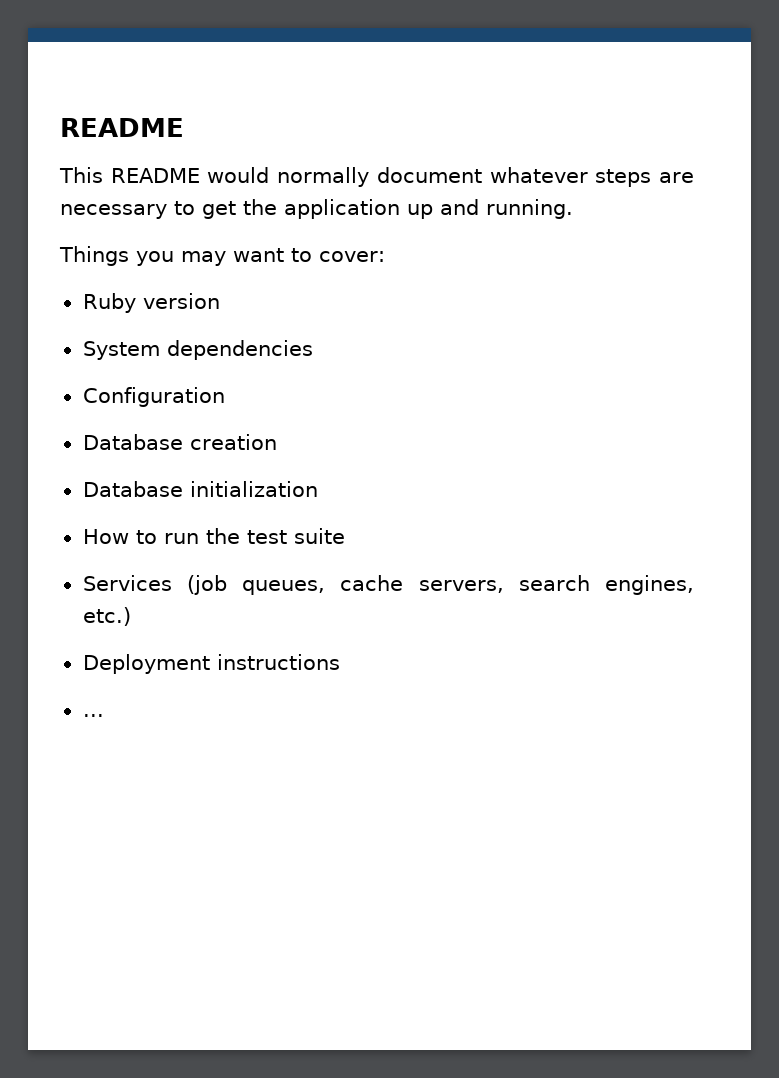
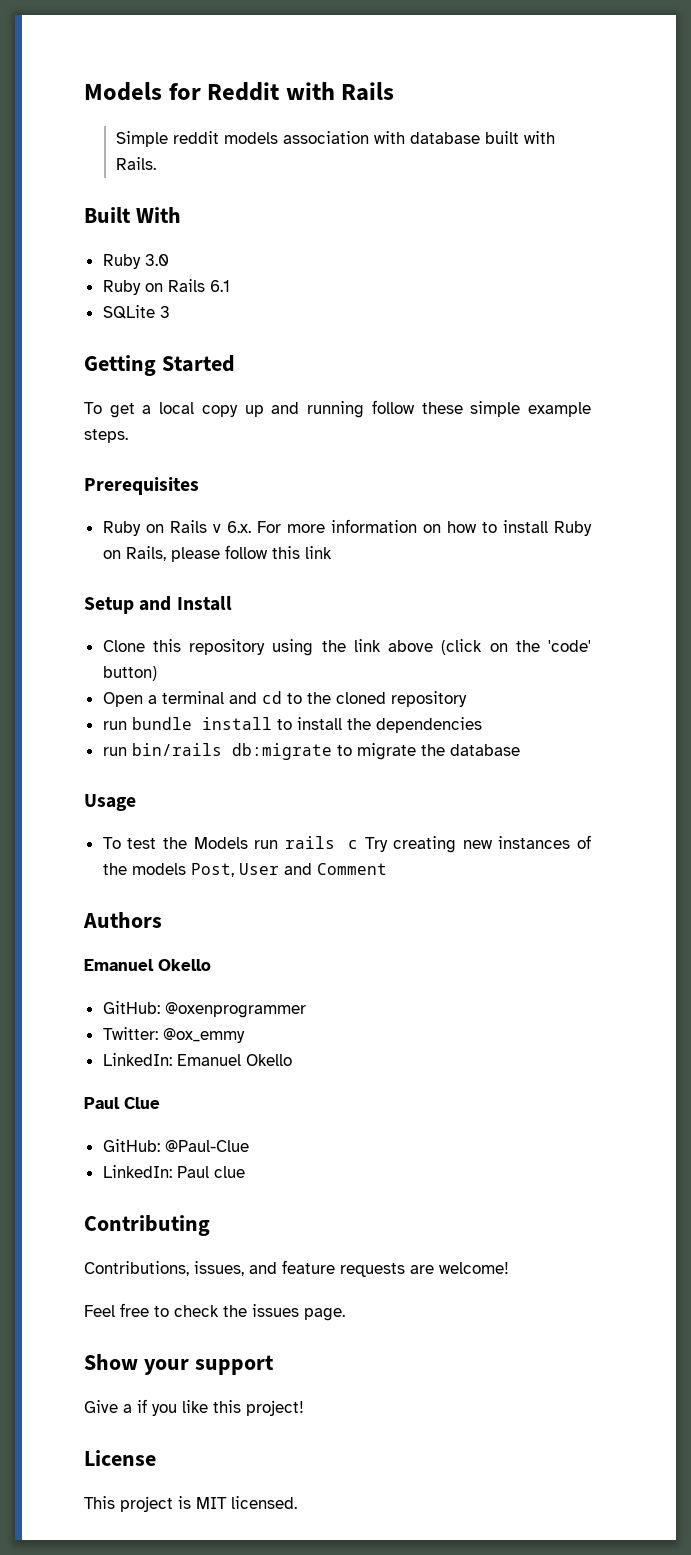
[60,118,184,137] [59,167,694,187] [60,199,573,219] [59,246,385,266] [82,293,220,313] [82,340,313,360] [82,387,225,407] [82,434,277,450] [82,481,318,497] [82,528,345,544] [82,575,695,595] [82,607,131,626] [82,654,340,674] [82,714,104,717] README // This README would normally document whatever steps are necessary to get the application up and running. // Things you may want to cover: // Ruby version // System dependencies // Configuration // Database creation // Database initialization // How to run the test suite // Services (job queues, cache servers, search engines, etc.) // Deployment instructions // ... -> [84,82,395,101] [115,131,555,147] [115,157,156,170] [84,207,181,223] [102,254,169,269] [102,279,230,295] [102,305,170,319] [84,355,235,376] [84,400,591,418] [84,429,128,443] [84,477,199,495] [102,519,592,536] [102,545,332,562] [84,596,232,614] [102,639,592,656] [102,666,157,681] [102,691,467,707] [102,717,482,733] [102,743,520,760] [84,794,136,811] [102,835,592,853] [102,863,387,877] [83,912,162,928] [84,959,211,971] [102,1001,306,1018] [102,1027,245,1043] [102,1053,292,1066] [84,1097,160,1109] [102,1139,249,1152] [102,1165,245,1178] [84,1215,210,1236] [84,1260,509,1277] [84,1303,345,1321] [84,1354,274,1375] [84,1399,304,1416] [84,1450,156,1466] [84,1496,297,1512] Models for Reddit with Rails // Simple reddit models association with database built with Rails. // Built With // Ruby 3.0 // Ruby on Rails 6.1 // SQLite 3 // Getting Started // To get a local copy up and running follow these simple example steps. // Prerequisites // Ruby on Rails v 6.x. For more information on how to install Ruby on Rails, please follow this link // Setup and Install // Clone this repository using the link above (click on the 'code' button) // Open a terminal and cd to the cloned repository // run bundle install to install the dependencies // run bin/rails db:migrate to migrate the database // Usage // To test the Models run rails c Try creating new instances of the models Post, User and Comment // Authors // Emanuel Okello // GitHub: @oxenprogrammer // Twitter: @ox_emmy // LinkedIn: Emanuel Okello // Paul Clue // GitHub: @Paul-Clue // LinkedIn: Paul clue // Contributing // Contributions, issues, and feature requests are welcome! // Feel free to check the issues page. // Show your support // Give a if you like this project! // License // This project is MIT licensed.

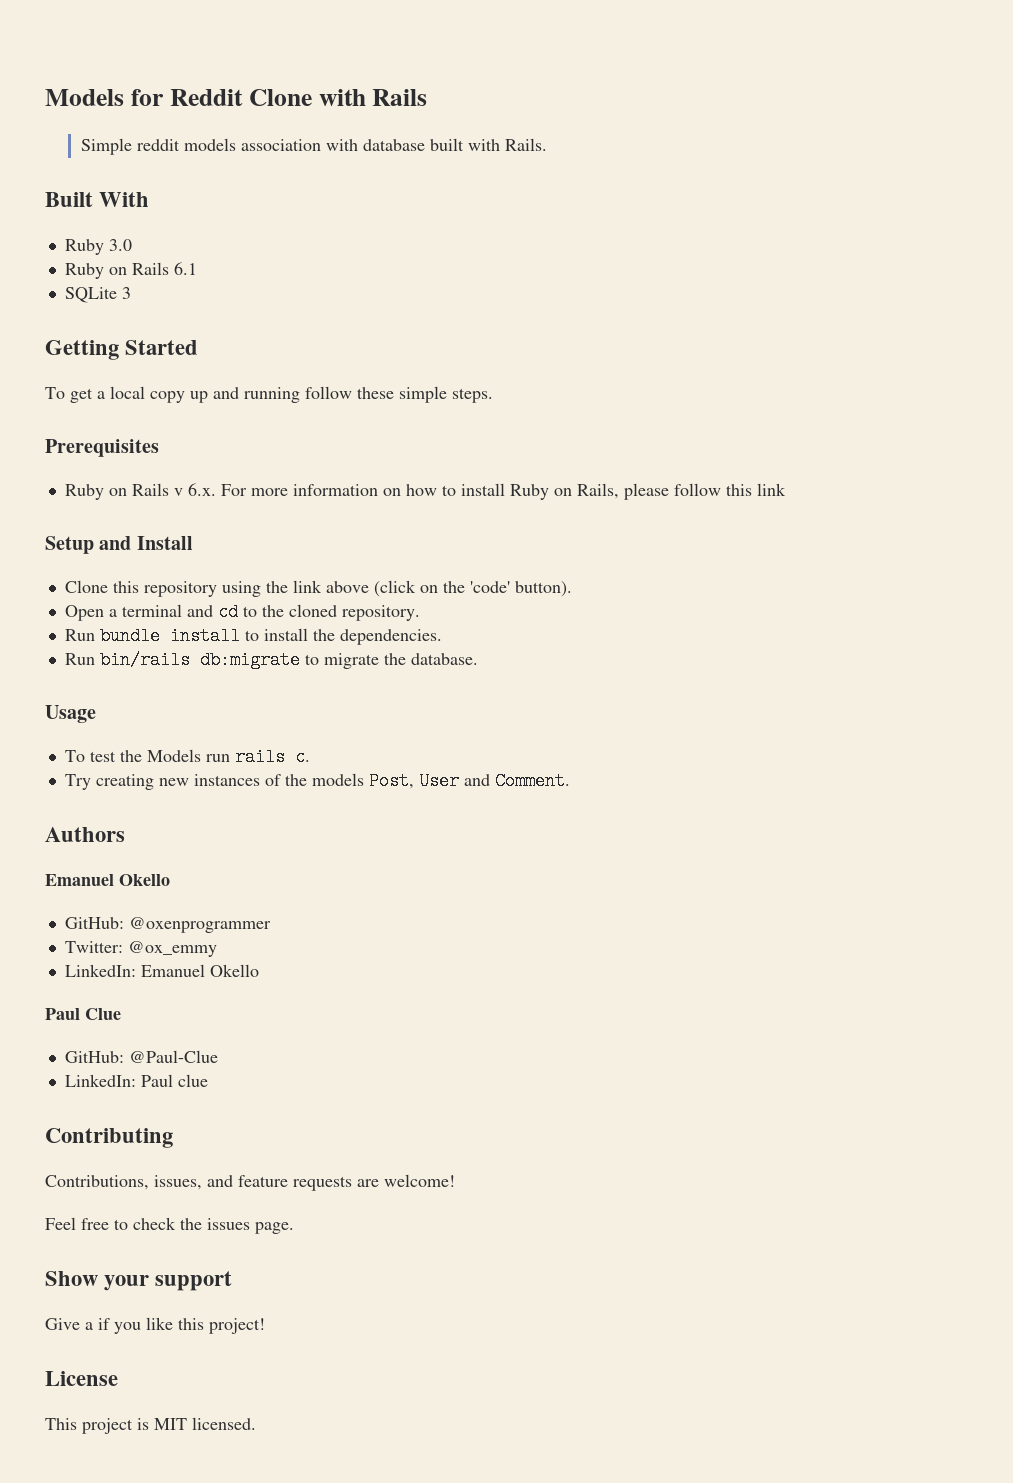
(280, 91) none -> [248,89,312,106] Clone
[528,402,591,417] example -> (447, 394) none
[102,666,157,681] button) -> [514,581,572,597] button).
[390,691,467,707] [102,721,127,730] repository // run -> [341,605,420,621] [64,629,95,641] repository. // Run
[375,717,482,733] [102,747,127,756] dependencies // run -> [339,629,442,645] [64,653,95,665] dependencies. // Run
[449,744,520,756] database -> [410,653,478,665] database.
[347,840,358,849] c -> [294,748,310,766] c. //
[316,863,387,875] Comment -> [494,772,570,790] Comment.

